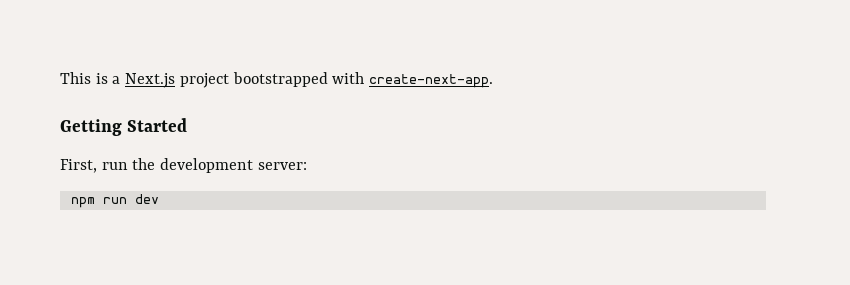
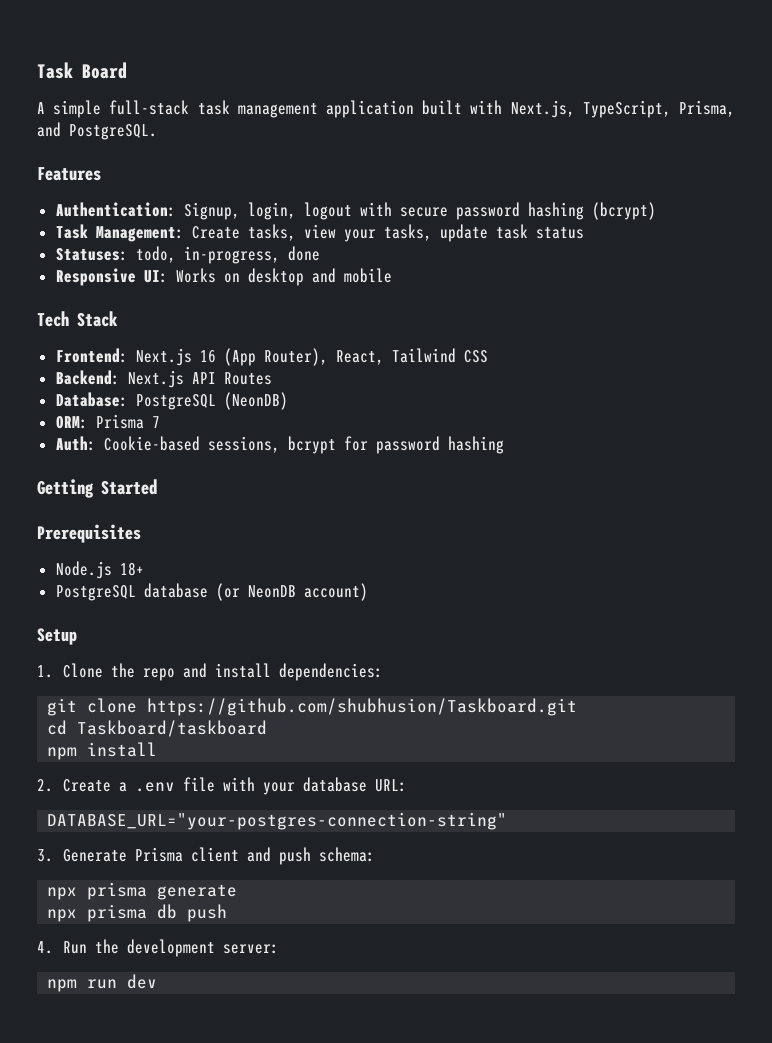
[60,72,494,88] [60,118,188,136] [60,159,128,173] This is a Next.js project bootstrapped with create-next-app. // Getting Started // First, run -> [37,62,127,79] [37,100,735,118] [37,122,157,140] [37,167,101,181] [55,202,656,220] [55,224,584,242] [55,246,320,264] [55,268,392,286] [37,311,118,327] [55,348,488,366] [55,370,272,388] [55,392,288,410] [55,414,160,429] [55,436,504,454] [37,479,157,498] [37,524,141,543] [55,561,144,579] [55,583,368,601] [37,628,77,645] [37,663,384,681] [47,698,578,716] [47,720,268,737] [47,742,158,760] [37,777,408,795] [47,812,508,830] [37,847,376,865] [47,882,238,900] [47,904,228,922] [37,941,88,954] Task Board // A simple full-stack task management application built with Next.js, TypeScript, Prisma, and PostgreSQL. // Features // Authentication: Signup, login, logout with secure password hashing (bcrypt) // Task Management: Create tasks, view your tasks, update task status // Statuses: todo, in-progress, done // Responsive UI: Works on desktop and mobile // Tech Stack // Frontend: Next.js 16 (App Router), React, Tailwind CSS // Backend: Next.js API Routes // Database: PostgreSQL (NeonDB) // ORM: Prisma 7 // Auth: Cookie-based sessions, bcrypt for password hashing // Getting Started // Prerequisites // Node.js 18+ // PostgreSQL database (or NeonDB account) // Setup // 1. Clone the repo and install dependencies: // git clone https://github.com/shubhusion/Taskboard.git // cd Taskboard/taskboard // npm install // 2. Create a .env file with your database URL: // DATABASE_URL="your-postgres-connection-string" // 3. Generate Prisma client and push schema: // npx prisma generate // npx prisma db push // 4. Run

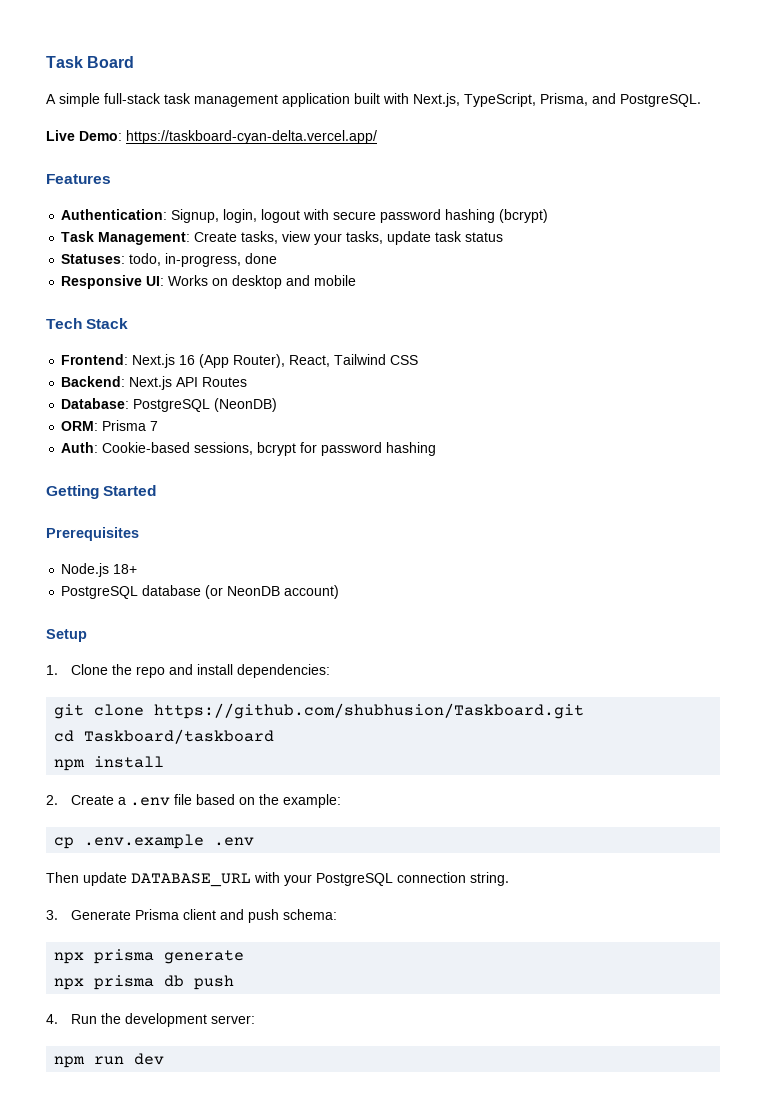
(157, 132) none -> [46,130,377,144] // Live Demo: https://taskboard-cyan-delta.vercel.app/
[223,777,408,795] [47,812,508,830] with your database URL: // DATABASE_URL="your-postgres-connection-string" -> [196,794,342,808] [54,834,255,849] [46,872,509,887] based on the example: // cp .env.example .env // Then update DATABASE_URL with your PostgreSQL connection string.

